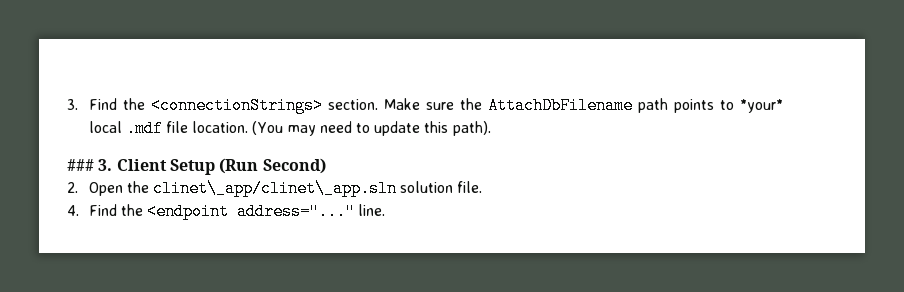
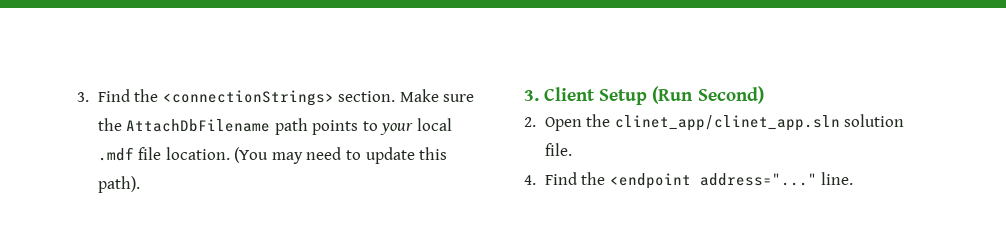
[739,99,783,113] *your* -> [380,123,414,135] your
[67,159,94,171] ### -> (140, 184) none
[153,180,398,197] clinet\_app/clinet\_app.sln -> [614,115,840,131] clinet_app/clinet_app.sln

